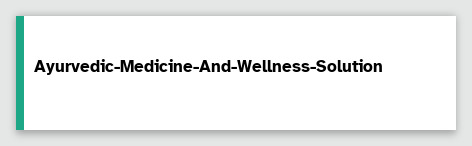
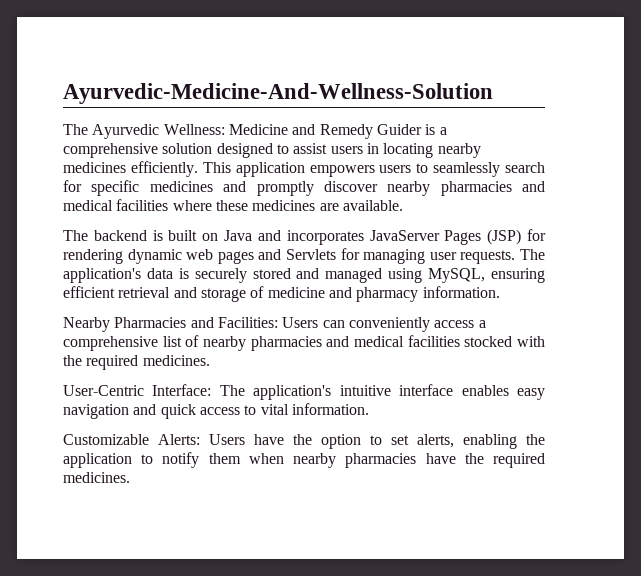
(383, 67) none -> [63,124,447,139] [63,143,481,158] [63,161,545,177] [63,180,545,196] [63,199,403,211] [63,229,546,245] [63,248,546,264] [63,268,546,283] [63,286,500,302] [63,317,486,332] [63,335,545,351] [63,355,210,370] [63,384,545,400] [63,403,369,419] [63,434,545,449] [63,452,545,468] [63,472,130,483] // The Ayurvedic Wellness: Medicine and Remedy Guider is a comprehensive solution designed to assist users in locating nearby medicines efficiently. This application empowers users to seamlessly search for specific medicines and promptly discover nearby pharmacies and medical facilities where these medicines are available. // The backend is built on Java and incorporates JavaServer Pages (JSP) for rendering dynamic web pages and Servlets for managing user requests. The application's data is securely stored and managed using MySQL, ensuring efficient retrieval and storage of medicine and pharmacy information. // Nearby Pharmacies and Facilities: Users can conveniently access a comprehensive list of nearby pharmacies and medical facilities stocked with the required medicines. // User-Centric Interface: The application's intuitive interface enables easy navigation and quick access to vital information. // Customizable Alerts: Users have the option to set alerts, enabling the application to notify them when nearby pharmacies have the required medicines.

